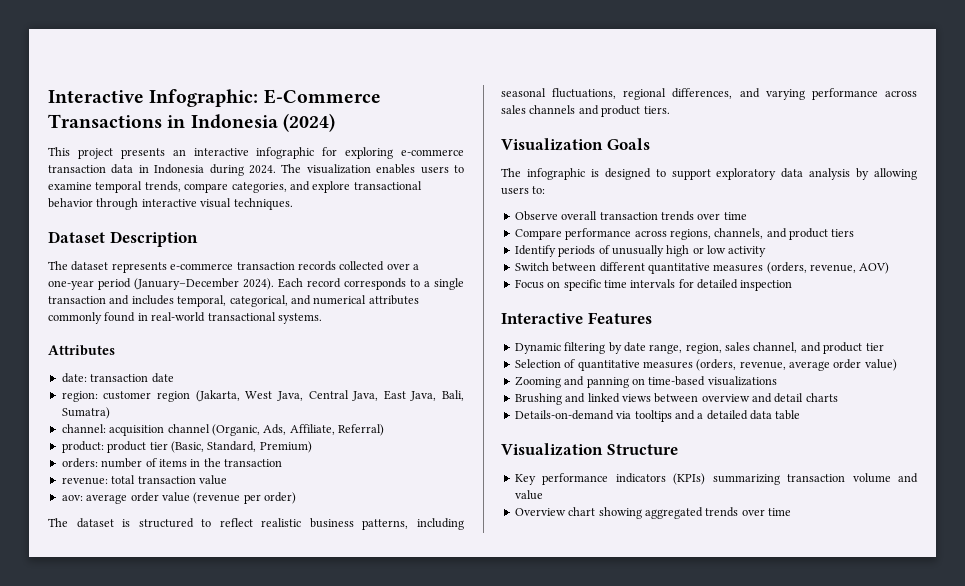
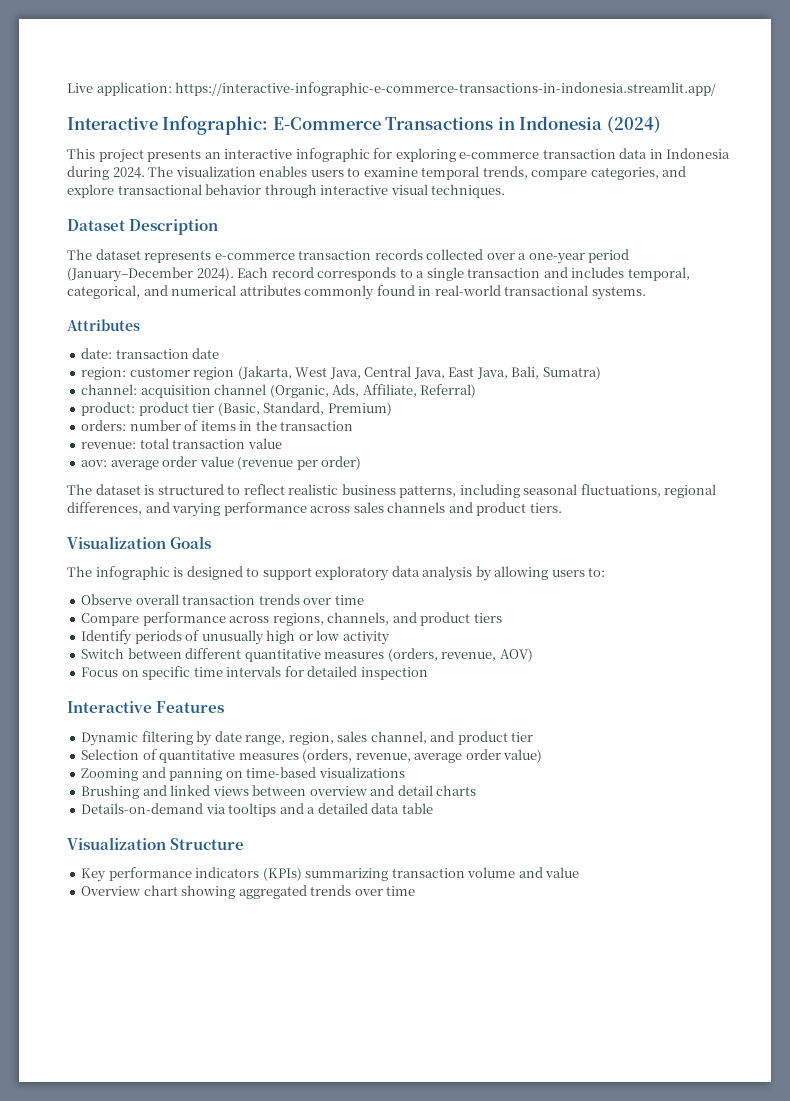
(48, 96) none -> [67,82,717,96] Live application: https://interactive-infographic-e-commerce-transactions-in-indonesia.streamlit.app/ //

